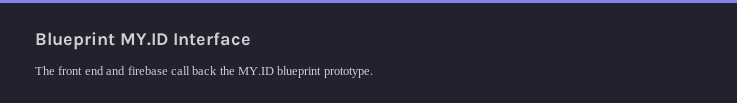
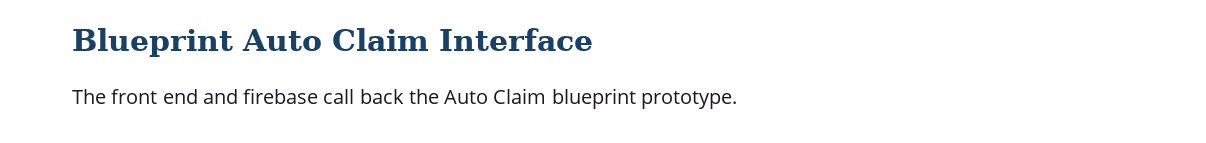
[120,33,168,46] MY.ID -> [242,28,429,51] Auto Claim
[238,67,274,75] MY.ID -> [444,88,547,104] Auto Claim

